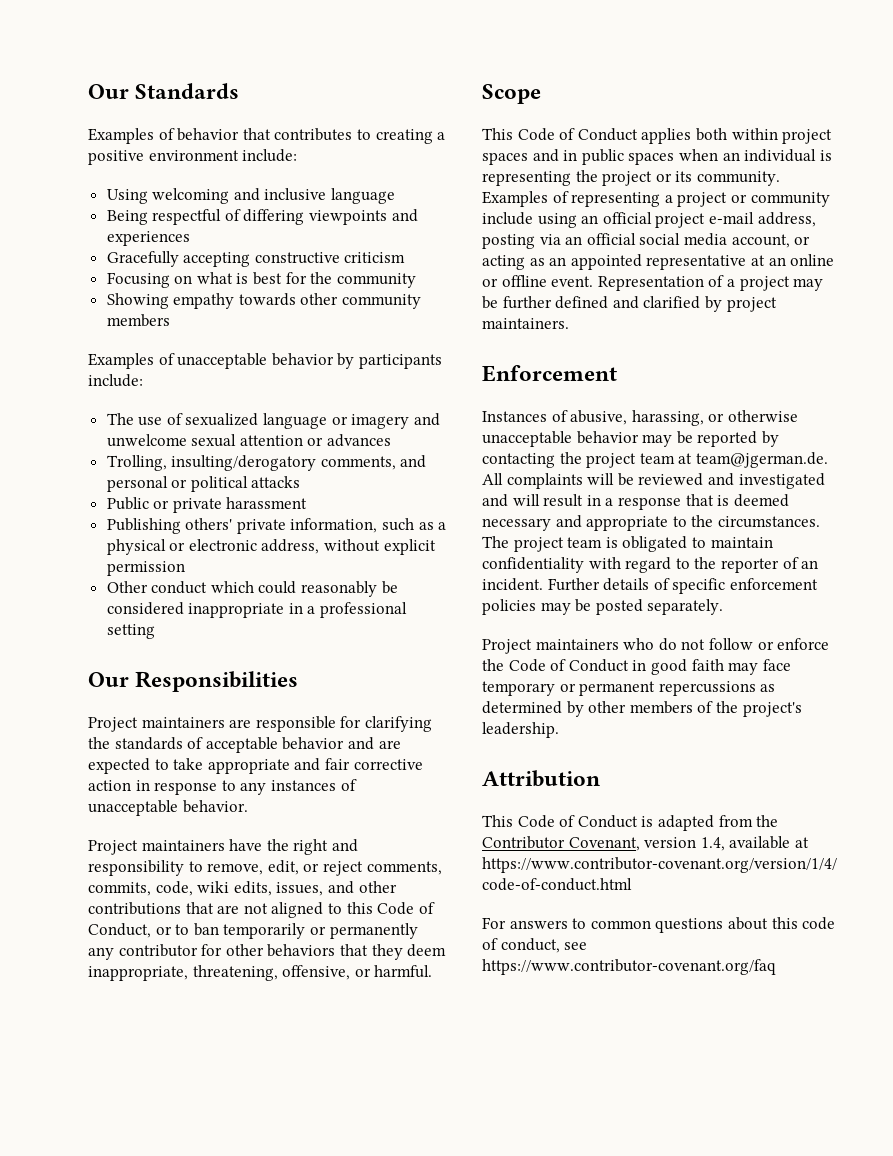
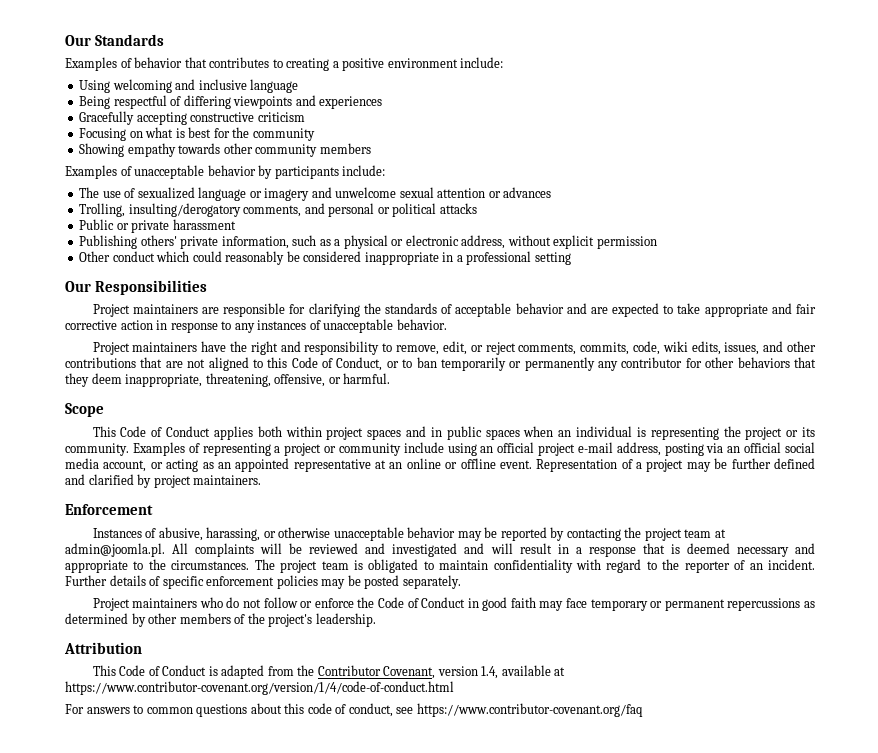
[695,452,828,468] team@jgerman.de. -> [65,543,165,557] admin@joomla.pl.

